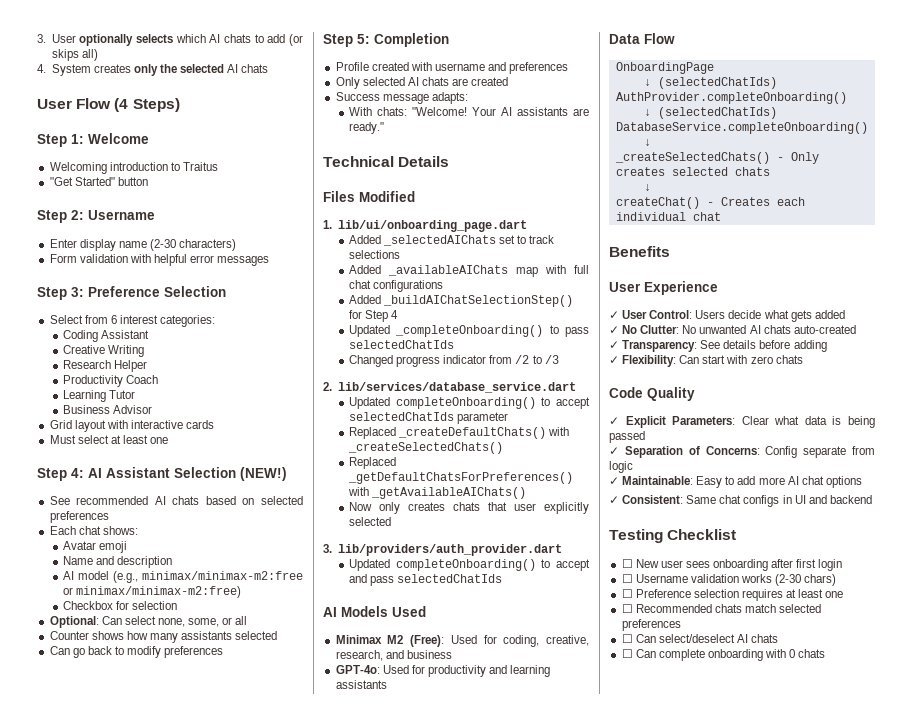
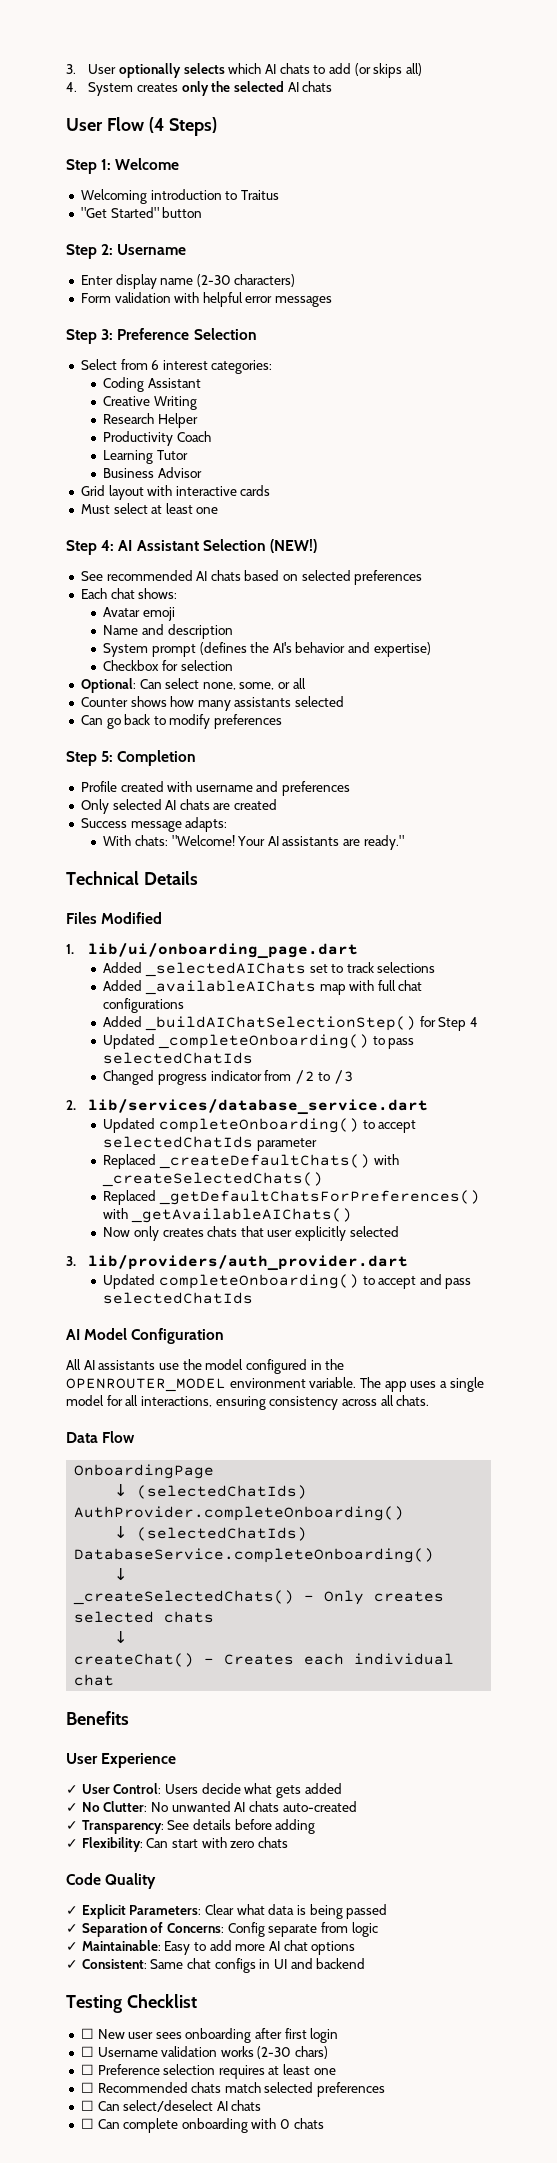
[63,571,303,583] [63,586,242,598] AI model (e.g., minimax/minimax-m2:free or minimax/minimax-m2:free) -> [103,642,431,657] System prompt (defines the AI's behavior and expertise)
[341,606,426,617] [335,635,589,647] [335,650,452,661] [335,665,551,677] [335,680,387,689] Models Used // Minimax M2 (Free): Used for coding, creative, research, and business // GPT-4o: Used for productivity and learning assistants -> [84,1328,225,1344] [66,1359,345,1374] [66,1377,484,1392] [66,1395,430,1410] Model Configuration // All AI assistants use the model configured in the OPENROUTER_MODEL environment variable. The app uses a single model for all interactions, ensuring consistency across all chats.

